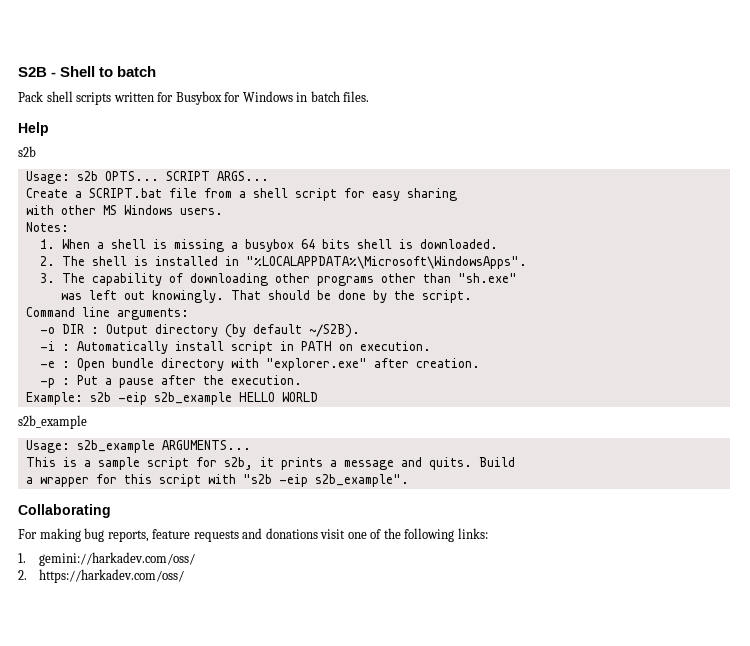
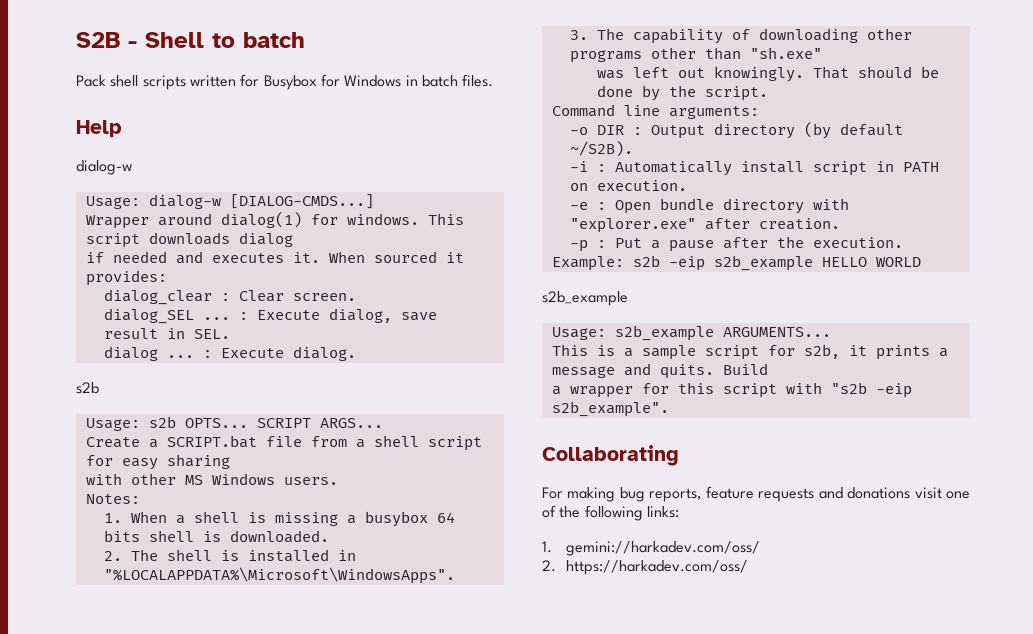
(49, 129) none -> [76,160,132,175] [85,194,374,209] [85,212,464,229] [85,232,293,248] [85,251,464,264] [85,270,167,286] [103,289,356,305] [103,308,437,324] [103,328,230,339] [103,346,356,361] // dialog-w // Usage: dialog-w [DIALOG-CMDS...] // Wrapper around dialog(1) for windows. This script downloads dialog // if needed and executes it. When sourced it provides: // dialog_clear : Clear screen. // dialog_SEL ... : Execute dialog, save result in SEL. // dialog ... : Execute dialog.

